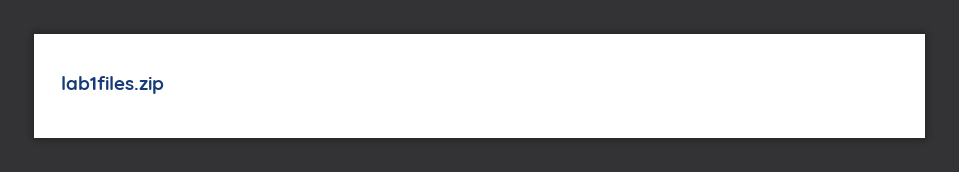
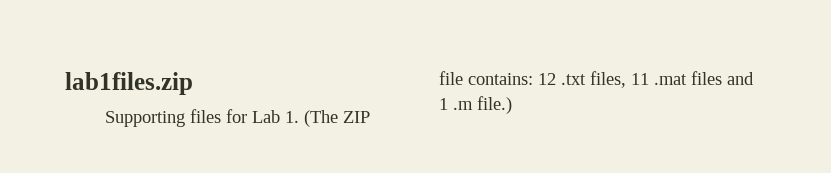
(164, 85) none -> [104,109,370,127] [439,71,754,88] [439,96,512,114] // Supporting files for Lab 1. (The ZIP file contains: 12 .txt files, 11 .mat files and 1 .m file.)

